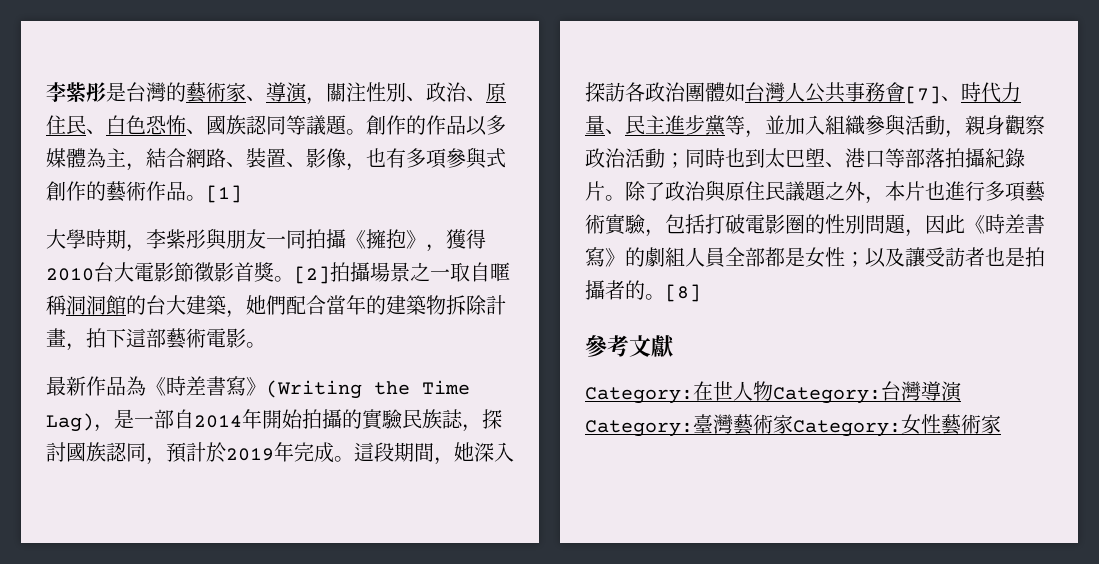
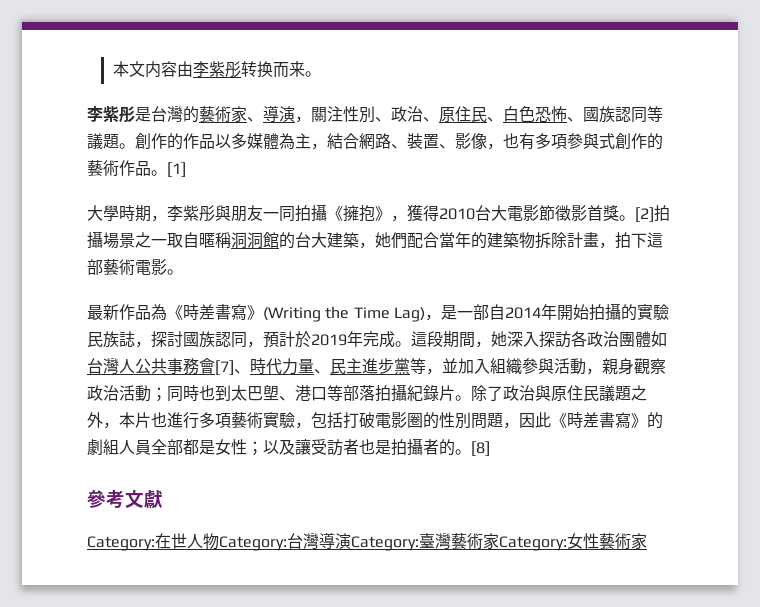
(46, 92) none -> [112,61,321,78] 本文内容由李紫彤转换而来。 //

